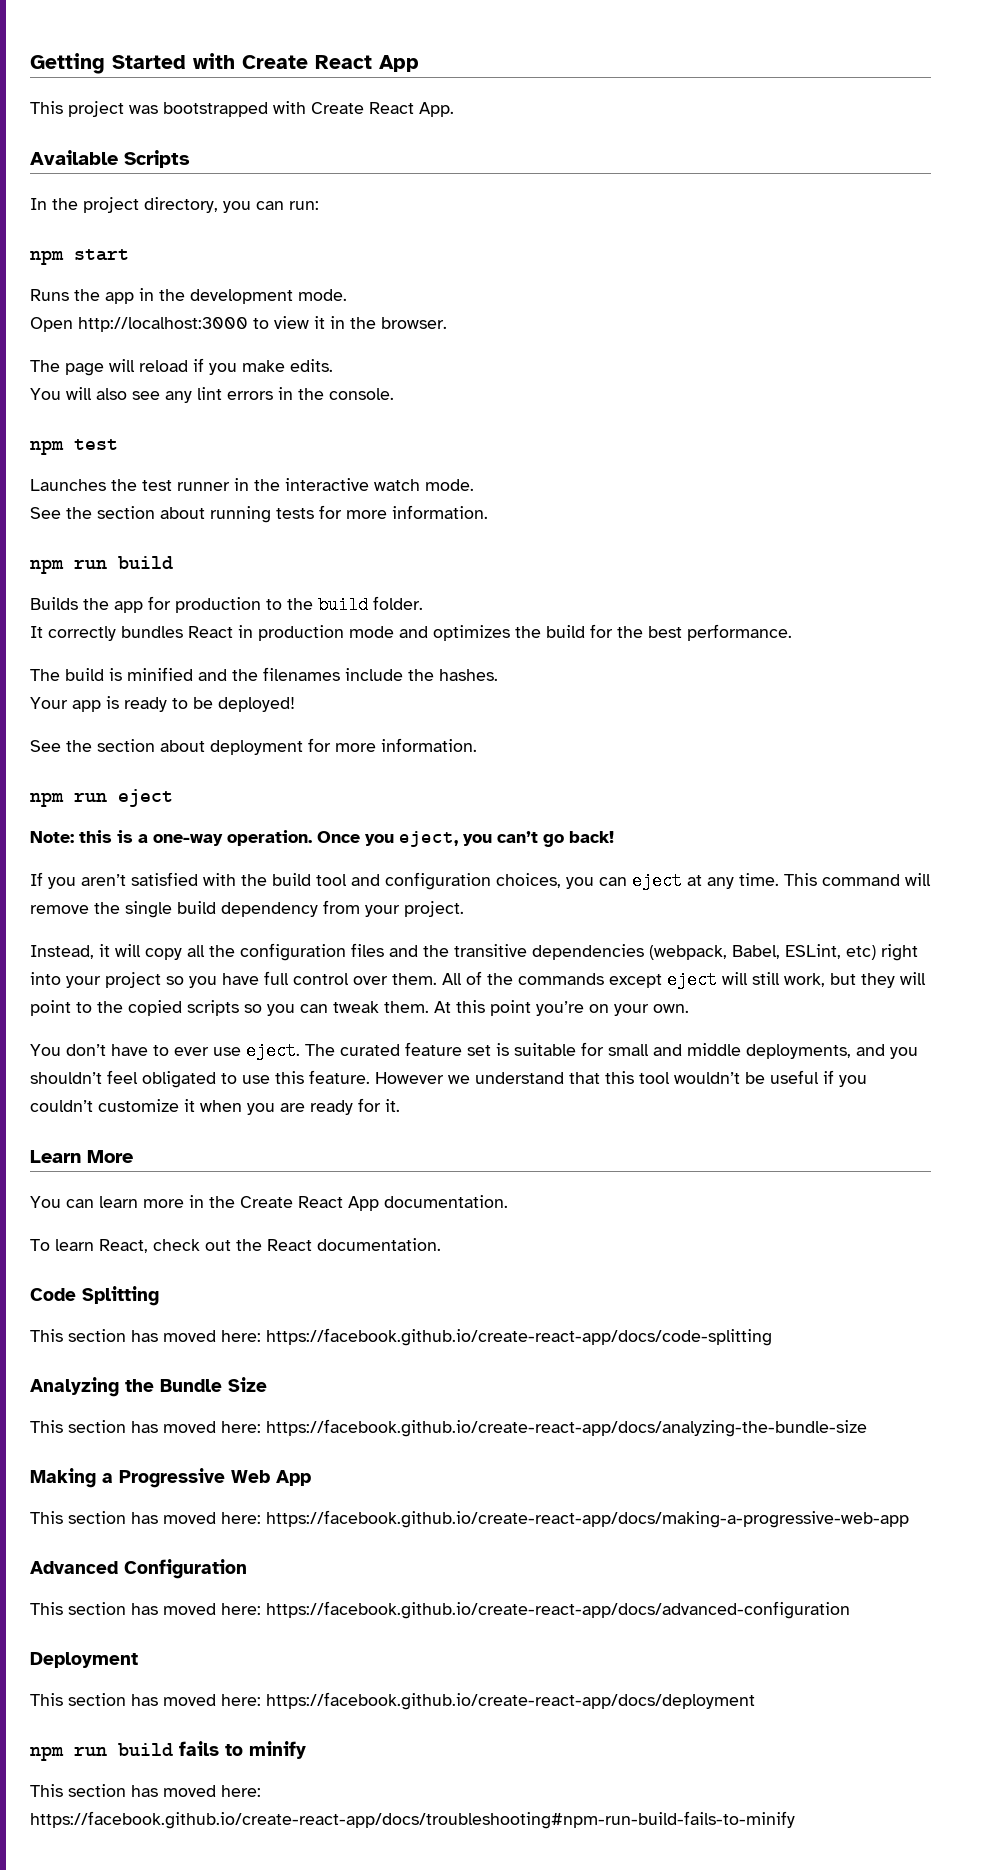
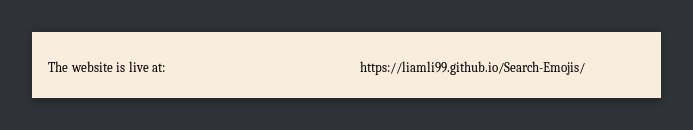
[30,53,419,74] [30,101,454,117] [30,150,190,168] [30,197,319,213] [30,249,129,265] [30,288,347,304] [30,316,447,332] [30,358,333,376] [30,387,394,403] [30,439,118,455] [30,478,474,491] [30,505,488,523] [30,556,173,574] [30,596,423,614] [30,624,792,641] [30,667,498,681] [30,696,295,712] [30,738,477,755] [30,789,173,807] [30,830,614,847] [30,872,931,890] [30,900,464,918] [30,943,918,961] [30,971,926,989] [30,1000,689,1016] [30,1042,918,1060] [30,1070,867,1088] [30,1098,400,1115] [30,1150,133,1163] [30,1195,508,1211] [30,1238,441,1253] [30,1286,159,1306] [30,1328,772,1346] [30,1377,267,1397] [30,1419,867,1437] [30,1468,311,1488] [30,1510,909,1528] [30,1559,247,1579] [30,1601,850,1619] [30,1652,138,1668] [30,1692,755,1710] [30,1741,306,1761] [30,1784,261,1797] [30,1811,795,1829] Getting Started with Create React App // This project was bootstrapped with Create React App. // Available Scripts // In the project directory, you can run: // npm start // Runs the app in the development mode. // Open http://localhost:3000 to view it in the browser. // The page will reload if you make edits. // You will also see any lint errors in the console. // npm test // Launches the test runner in the interactive watch mode. // See the section about running tests for more information. // npm run build // Builds the app for production to the build folder. // It correctly bundles React in production mode and optimizes the build for the best performance. // The build is minified and the filenames include the hashes. // Your app is ready to be deployed! // See the section about deployment for more information. // npm run eject // Note: this is a one-way operation. Once you eject, you can’t go back! // If you aren’t satisfied with the build tool and configuration choices, you can eject at any time. This command will remove the single build dependency from your project. // Instead, it will copy all the configuration files and the transitive dependencies (webpack, Babel, ESLint, etc) right into your project so you have full control over them. All of the commands except eject will still work, but they will point to the copied scripts so you can tweak them. At this point you’re on your own. // You don’t have to ever use eject. The curated feature set is suitable for small and middle deployments, and you shouldn’t feel obligated to use this feature. However we understand that this tool wouldn’t be useful if you couldn’t customize it when you are ready for it. // Learn More // You can learn more in the Create React App documentation. // To learn React, check out the React documentation. // Code Splitting // This section has moved here: https://facebook.github.io/create-react-app/docs/code-splitting // Analyzing the Bundle Size // This section has moved here: https://facebook.github.io/create-react-app/docs/analyzing-the-bundle-size // Making a Progressive Web App // This section has moved here: https://facebook.github.io/create-react-app/docs/making-a-progressive-web-app // Advanced Configuration // This section has moved here: https://facebook.github.io/create-react-app/docs/advanced-configuration // Deployment // This section has moved here: https://facebook.github.io/create-react-app/docs/deployment // npm run build fails to minify // This section has moved here: https://facebook.github.io/create-react-app/docs/troubleshooting#npm-run-build-fails-to-minify -> [48,61,585,75] The website is live at: https://liamli99.github.io/Search-Emojis/

